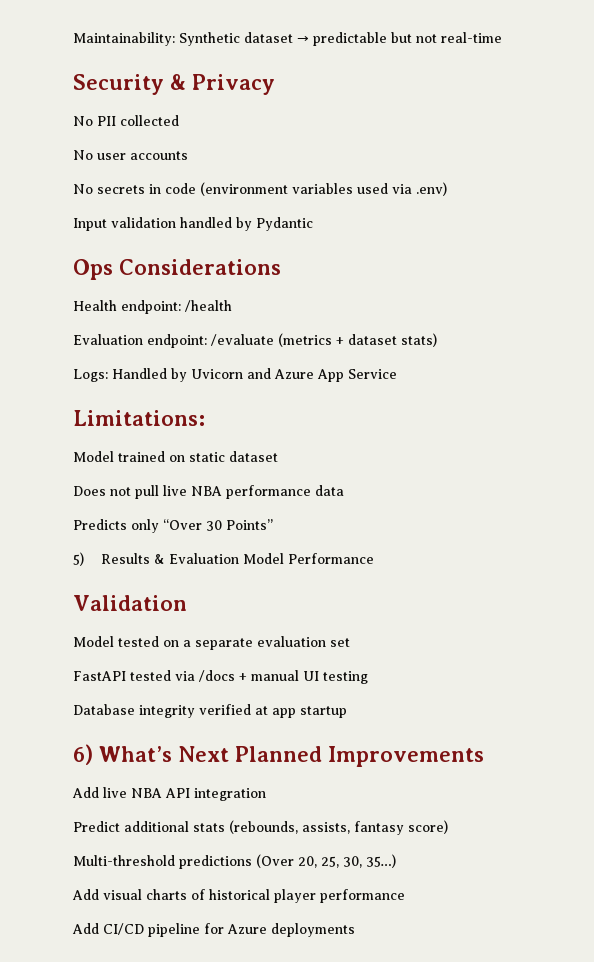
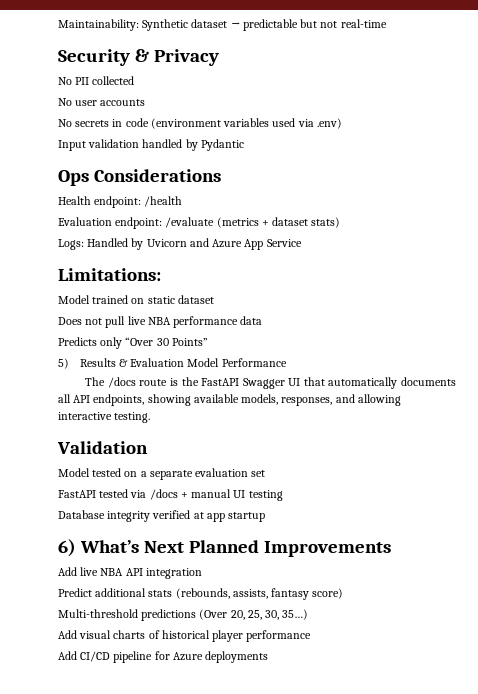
(374, 558) none -> [85,377,456,389] [58,394,401,406] [58,412,151,423] // The /docs route is the FastAPI Swagger UI that automatically documents all API endpoints, showing available models, responses, and allowing interactive testing.

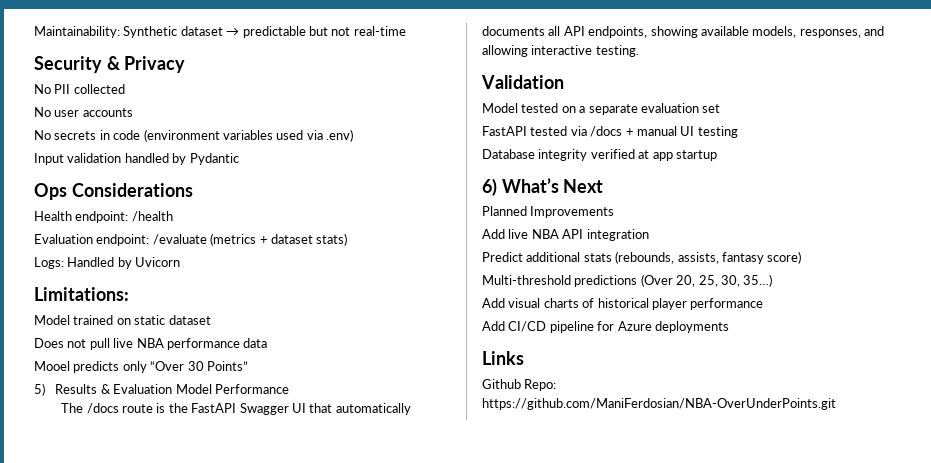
[189,238,302,250] and Azure App Service -> (181, 262) none
[58,337,97,346] Predicts -> [34,361,120,373] Mooel predicts
(184, 547) none -> (604, 186) //
(269, 657) none -> [482,351,524,365] [482,379,557,391] [482,398,836,410] // Links // Github Repo: https://github.com/ManiFerdosian/NBA-OverUnderPoints.git

